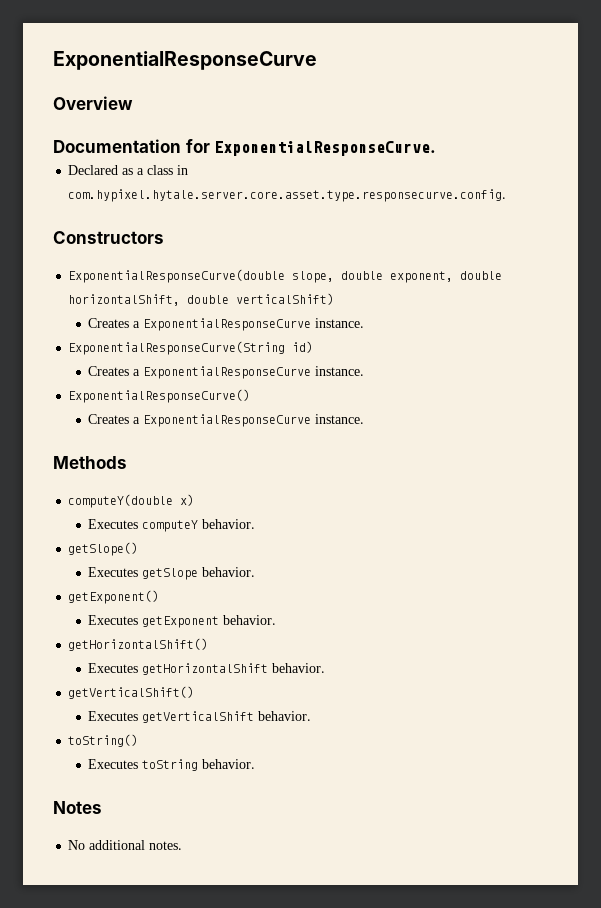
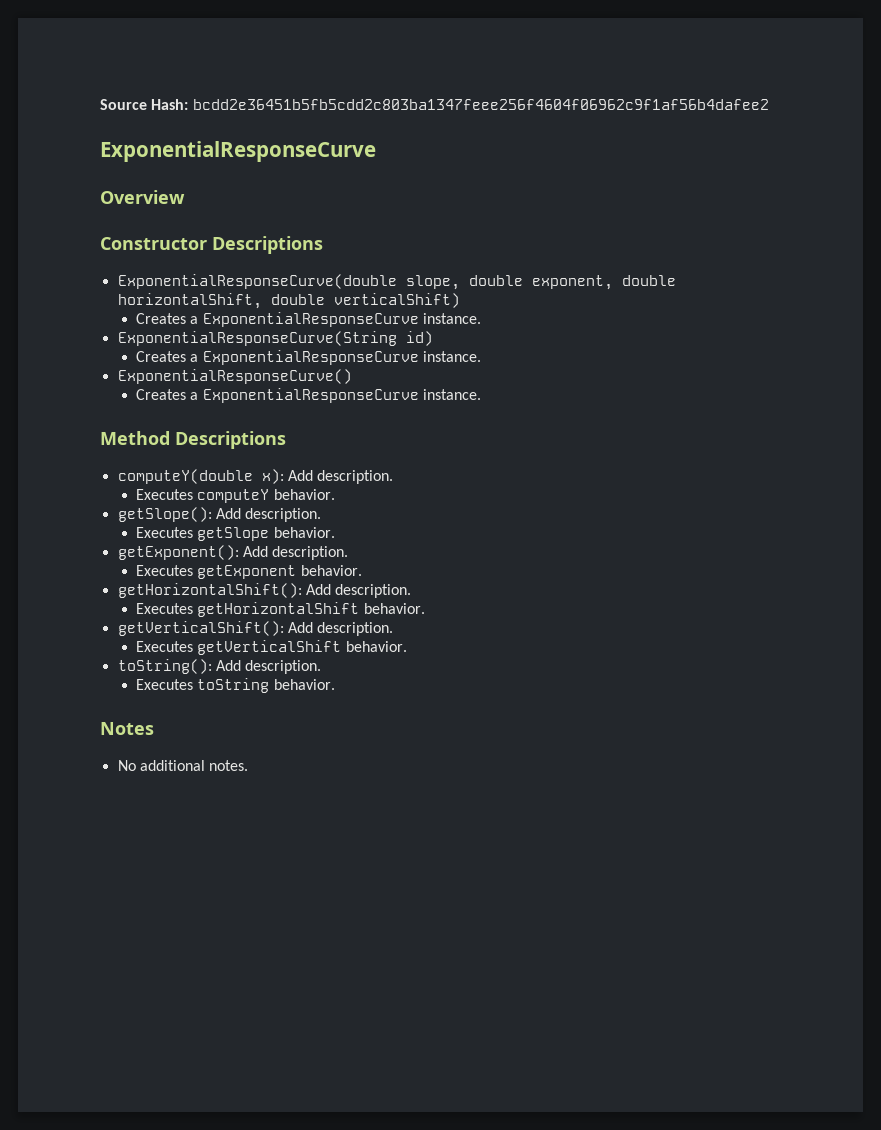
(53, 60) none -> [100,99,769,110] Source Hash: bcdd2e36451b5fb5cdd2c803ba1347feee256f4604f06962c9f1af56b4dafee2 //
[53,139,437,156] [68,165,189,175] [68,189,507,202] [53,231,164,244] Documentation for ExponentialResponseCurve. // Declared as a class in com.hypixel.hytale.server.core.asset.type.responsecurve.config. // Constructors -> [100,236,323,254] Constructor Descriptions
[53,456,127,469] Methods -> [100,431,286,449] Method Descriptions
[180,494,195,506] x) -> [261,469,394,484] x): Add description.
[68,542,139,556] getSlope() -> [117,507,322,522] getSlope(): Add description.
[68,590,160,604] getExponent() -> [117,545,349,560] getExponent(): Add description.
[68,638,209,651] getHorizontalShift() -> [117,583,412,598] getHorizontalShift(): Add description.
[68,686,195,699] getVerticalShift() -> [117,621,394,636] getVerticalShift(): Add description.
[68,734,139,747] toString() -> [117,659,322,674] toString(): Add description.

